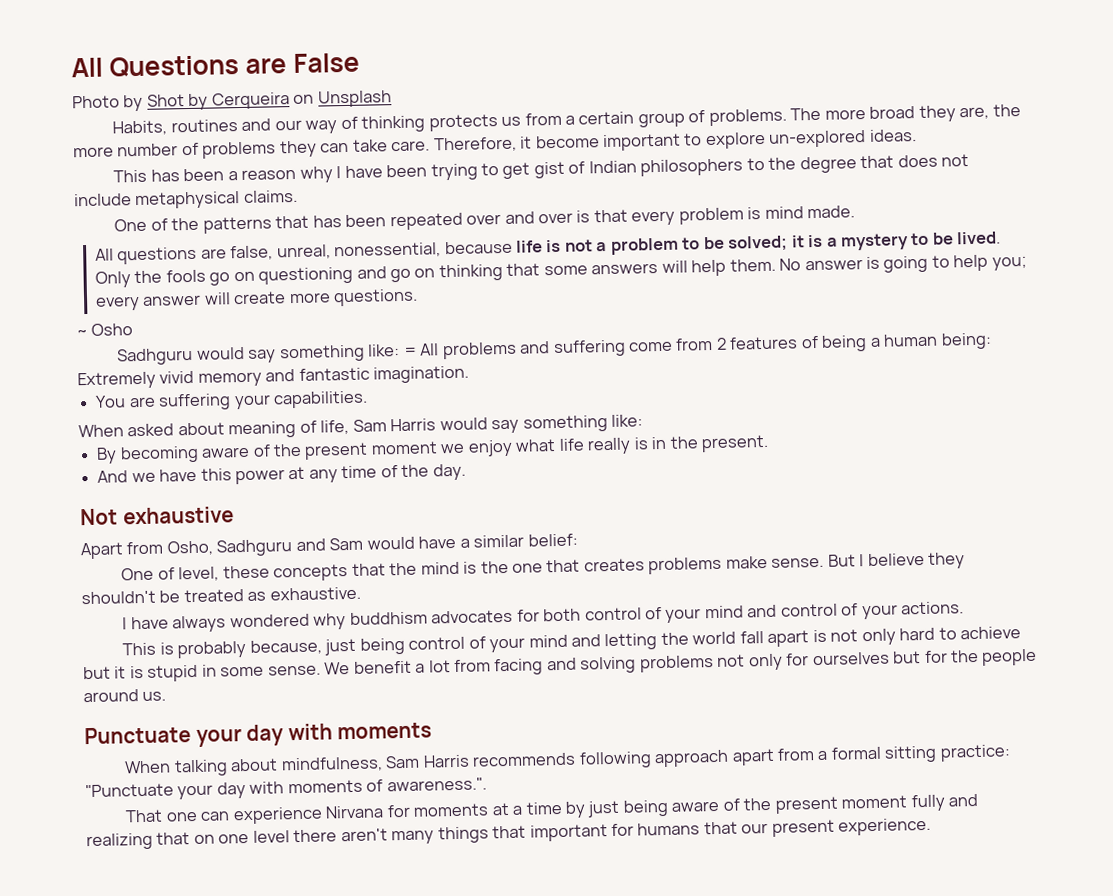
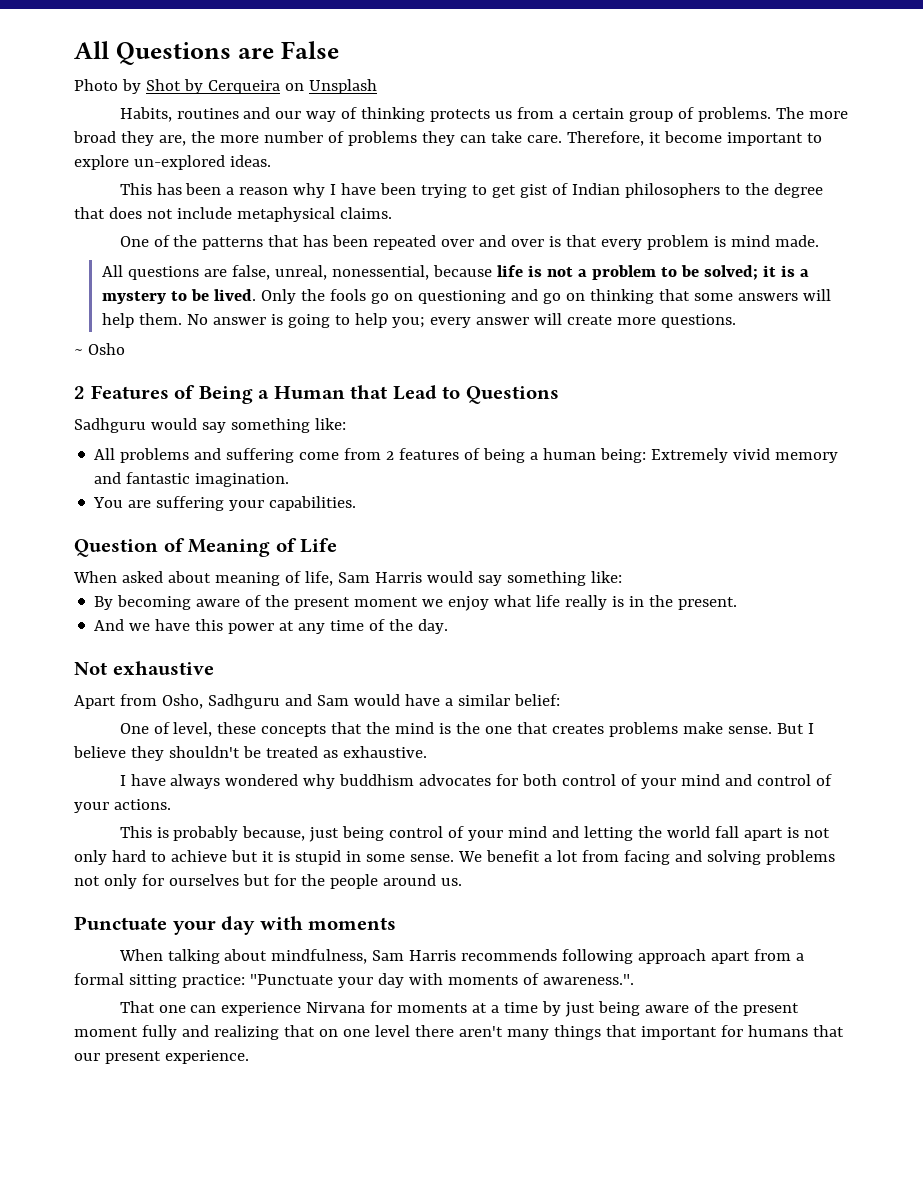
(134, 329) none -> [74,385,559,404] // 2 Features of Being a Human that Lead to Questions
[403,347,417,356] = -> (346, 424) //
(368, 399) none -> [74,538,338,557] // Question of Meaning of Life

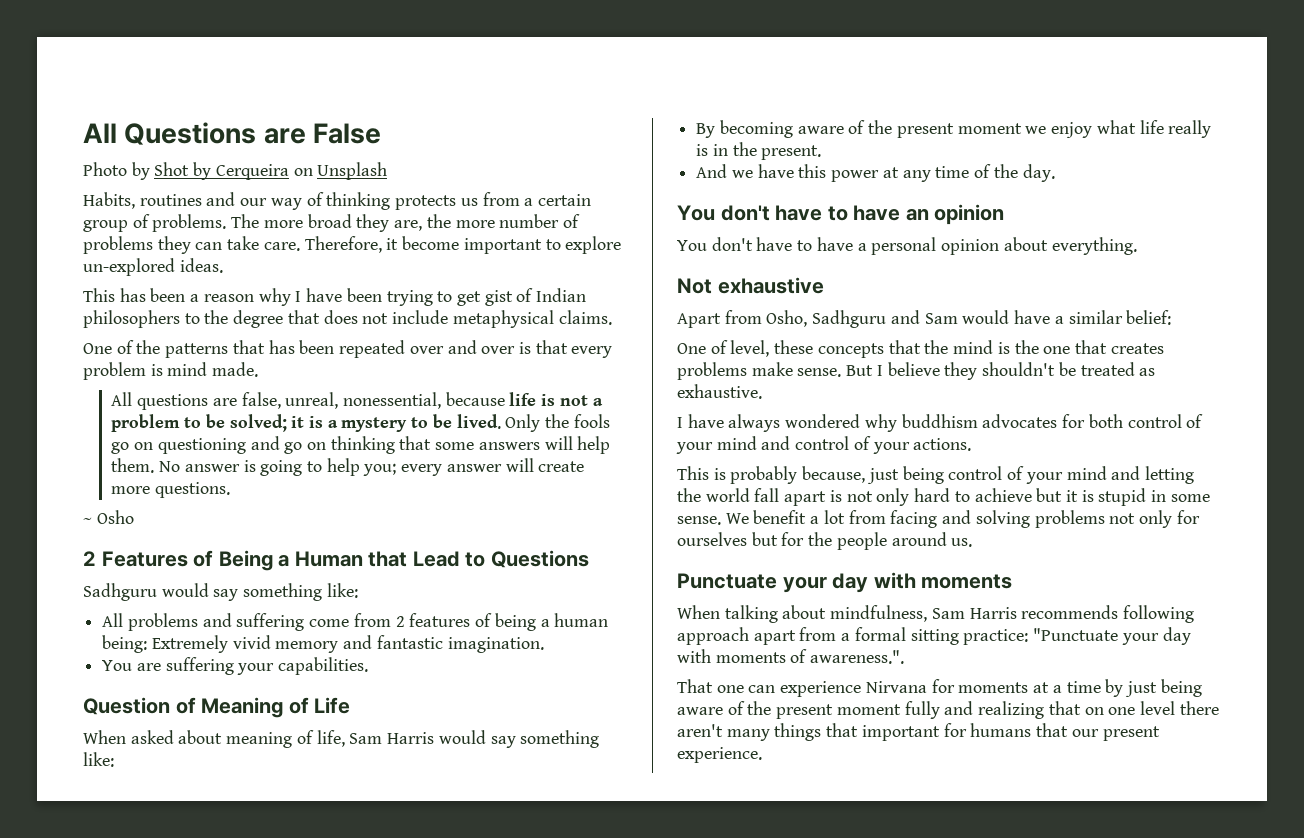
(449, 626) none -> [677,204,1005,225] [677,237,1137,255] // You don't have to have an opinion // You don't have to have a personal opinion about everything.

